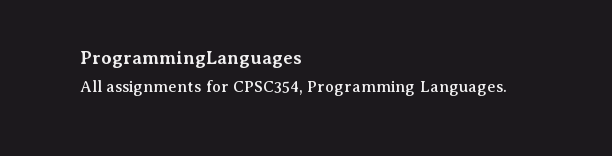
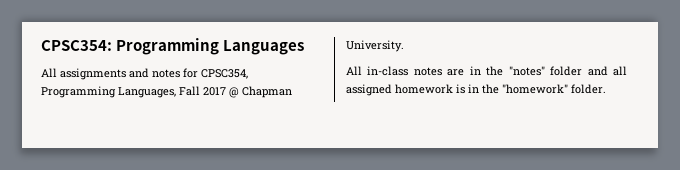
[80,51,302,68] ProgrammingLanguages -> [41,38,305,55] CPSC354: Programming Languages
(202, 88) none -> [129,68,180,78] and notes
[419,81,507,96] Languages. -> [118,86,292,98] [346,40,404,52] [346,66,627,76] [346,84,606,96] Languages, Fall 2017 @ Chapman University. // All in-class notes are in the "notes" folder and all assigned homework is in the "homework" folder.

